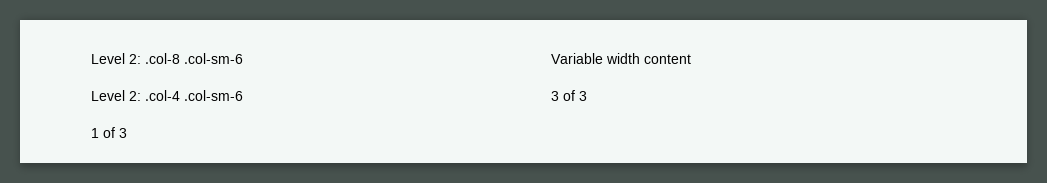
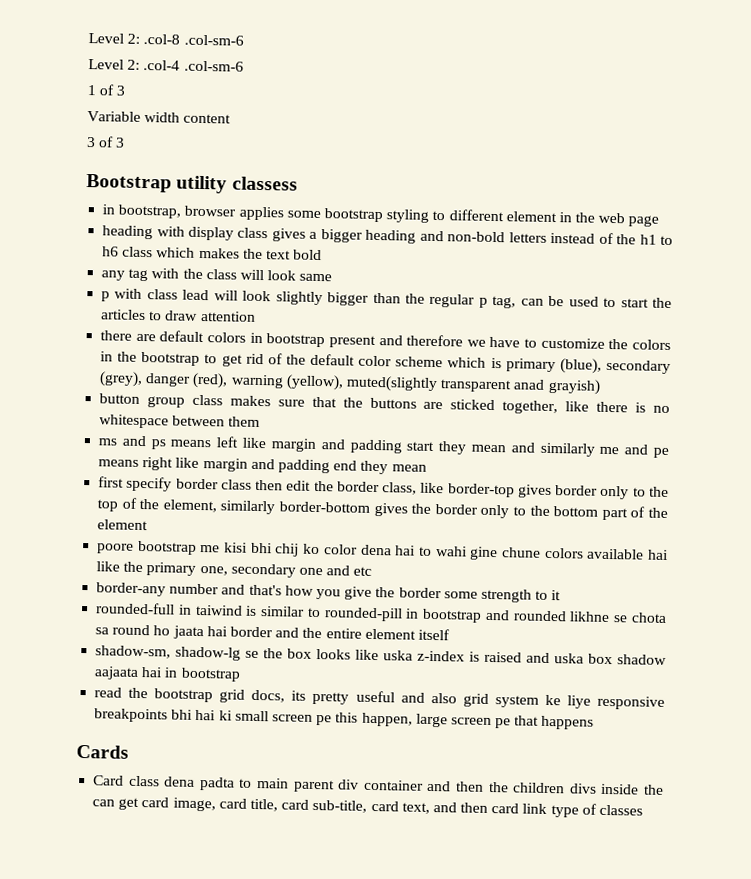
(587, 96) none -> [86,174,298,194] [102,204,660,227] [102,225,674,246] [102,246,323,261] [101,268,333,282] [101,288,673,309] [101,309,256,322] [100,330,672,351] [100,351,671,375] [99,371,601,395] [99,393,670,415] [99,414,261,429] [98,435,669,459] [98,457,427,475] [98,476,669,500] [97,497,669,521] [97,519,149,531] [97,540,669,561] [96,561,373,578] [96,582,562,603] [95,602,667,623] [95,624,450,641] [95,645,667,666] [94,666,241,682] [94,687,665,710] [94,708,595,730] [76,744,129,759] [93,775,665,795] [92,797,644,818] // Bootstrap utility classess // in bootstrap, browser applies some bootstrap styling to different element in the web page // heading with display class gives a bigger heading and non-bold letters instead of the h1 to h6 class which makes the text bold // any tag with the class will look same // p with class lead will look slightly bigger than the regular p tag, can be used to start the articles to draw attention // there are default colors in bootstrap present and therefore we have to customize the colors in the bootstrap to get rid of the default color scheme which is primary (blue), secondary (grey), danger (red), warning (yellow), muted(slightly transparent anad grayish) // button group class makes sure that the buttons are sticked together, like there is no whitespace between them // ms and ps means left like margin and padding start they mean and similarly me and pe means right like margin and padding end they mean // first specify border class then edit the border class, like border-top gives border only to the top of the element, similarly border-bottom gives the border only to the bottom part of the element // poore bootstrap me kisi bhi chij ko color dena hai to wahi gine chune colors available hai like the primary one, secondary one and etc // border-any number and that's how you give the border some strength to it // rounded-full in taiwind is similar to rounded-pill in bootstrap and rounded likhne se chota sa round ho jaata hai border and the entire element itself // shadow-sm, shadow-lg se the box looks like uska z-index is raised and uska box shadow aajaata hai in bootstrap // read the bootstrap grid docs, its pretty useful and also grid system ke liye responsive breakpoints bhi hai ki small screen pe this happen, large screen pe that happens // Cards // Card class dena padta to main parent div container and then the children divs inside the can get card image, card title, card sub-title, card text, and then card link type of classes

